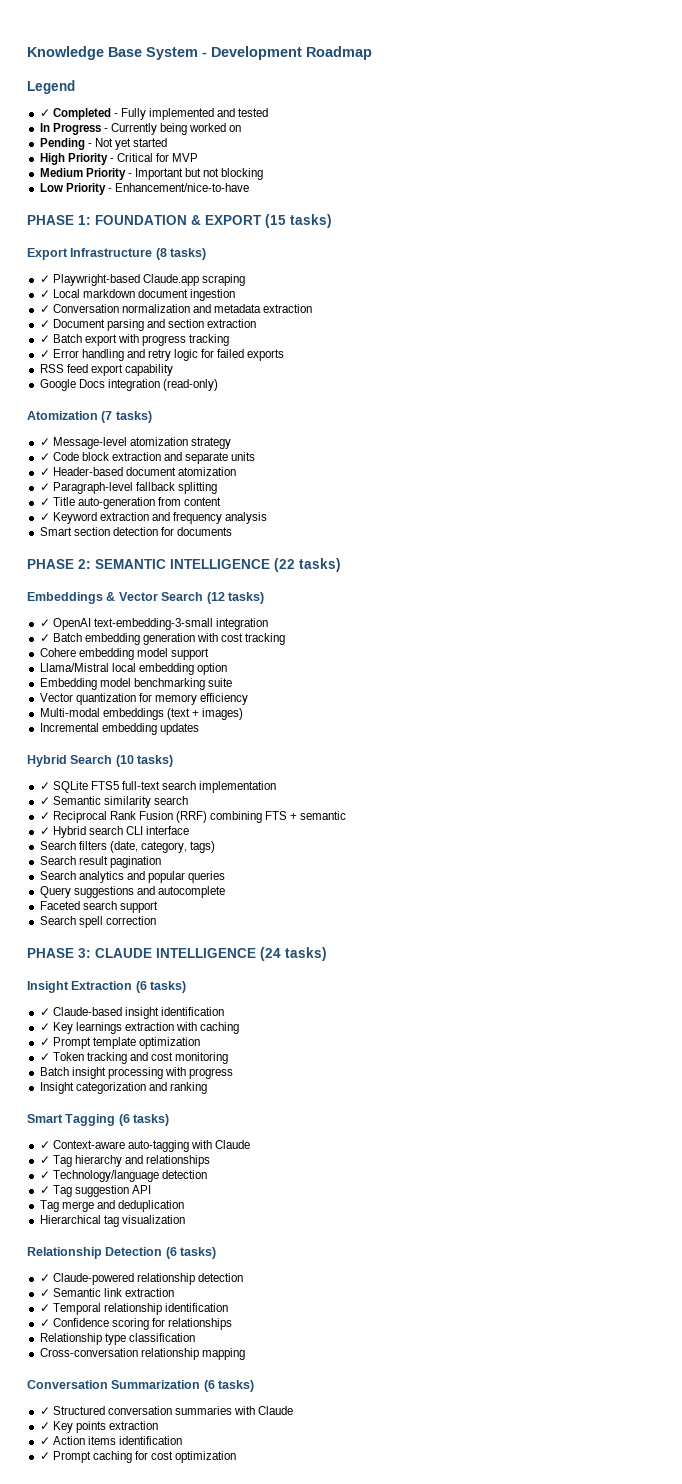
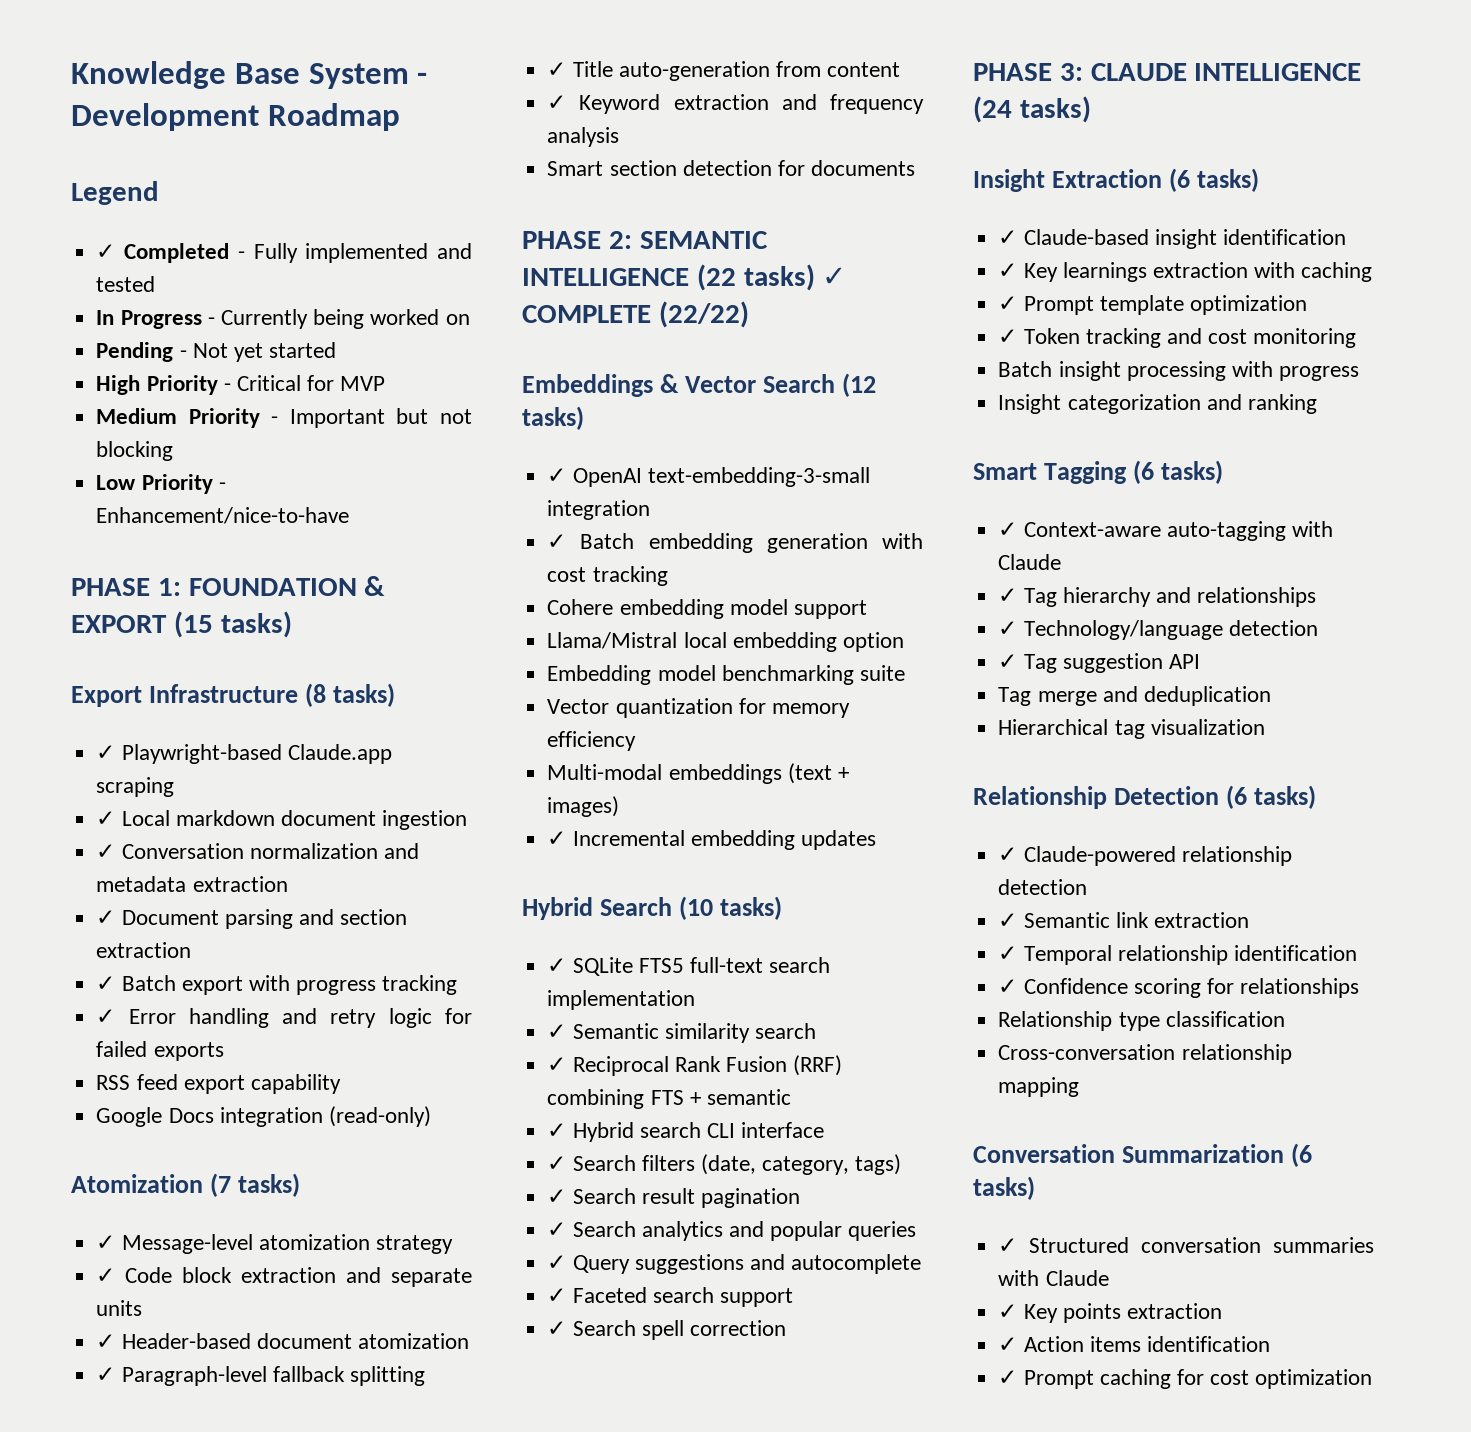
(341, 565) none -> [822,267,847,286] [522,301,749,328] ✓ COMPLETE (22/22)
(244, 714) none -> [547,831,567,846] ✓
(190, 830) none -> [547,1156,567,1171] ✓
(216, 847) none -> [547,1189,567,1204] ✓
(161, 862) none -> [547,1222,567,1237] ✓
(226, 877) none -> [547,1255,567,1270] ✓
(225, 892) none -> [547,1288,567,1303] ✓
(158, 907) none -> [547,1321,567,1336] ✓

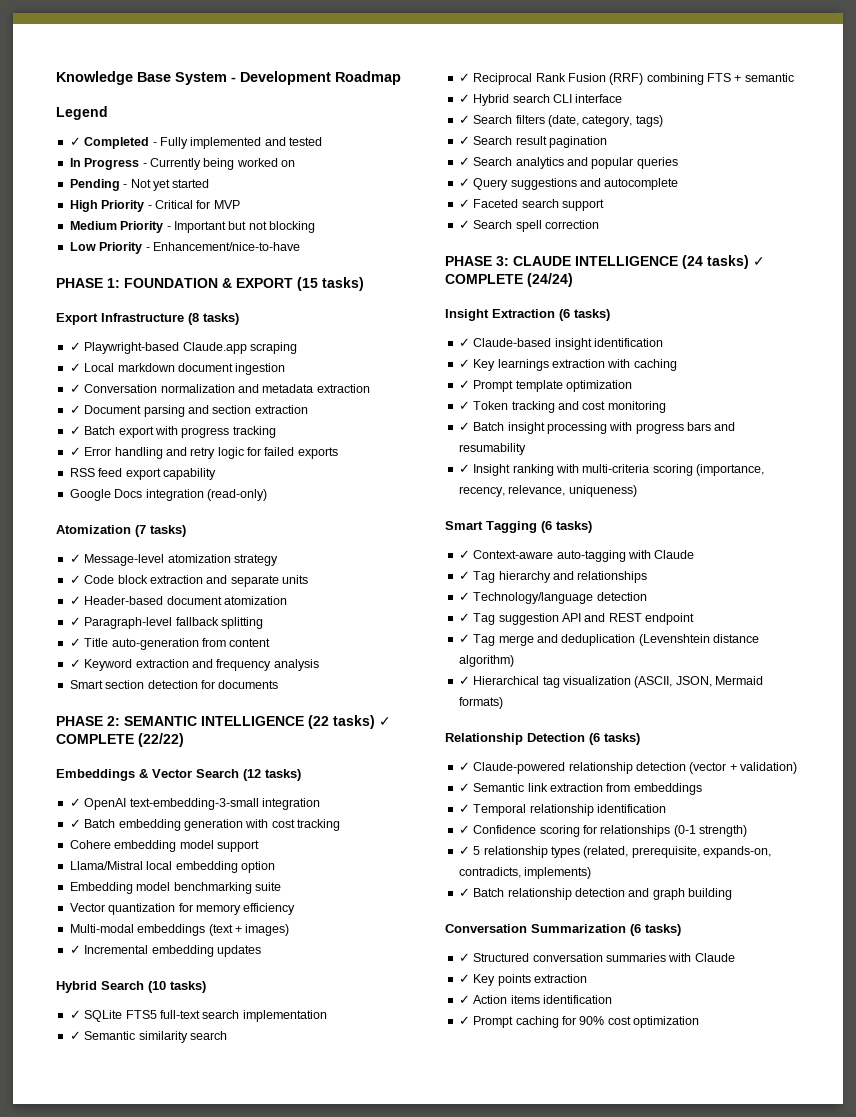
(1091, 109) none -> [753,257,765,266] [445,273,573,287] ✓ COMPLETE (24/24)
(1357, 338) none -> [458,422,470,431] ✓
[998,394,1317,414] // Insight categorization and ranking -> [687,422,736,431] [458,443,526,455] [458,464,764,476] [458,485,637,497] bars and resumability // ✓ Insight ranking with multi-criteria scoring (importance, recency, relevance, uniqueness)
(1200, 661) // -> [584,613,694,625] [458,634,470,643] and REST endpoint // ✓
(1271, 696) // -> [638,634,759,646] [458,655,514,667] [458,676,470,685] (Levenshtein distance algorithm) // ✓
(1265, 727) none -> [634,676,763,688] [458,697,503,709] (ASCII, JSON, Mermaid formats)
(1088, 887) none -> [689,762,797,774] (vector + validation)
(1249, 920) none -> [606,783,702,795] from embeddings
[998,1011,1285,1031] [998,1044,1292,1064] [998,1077,1080,1097] // Relationship type classification // Cross-conversation relationship mapping -> [673,825,747,837] [458,846,771,858] [458,867,592,879] [458,888,732,900] (0-1 strength) // ✓ 5 relationship types (related, prerequisite, expands-on, contradicts, implements) // ✓ Batch relationship detection and graph building
(1204, 1377) none -> [579,1016,605,1025] 90%

